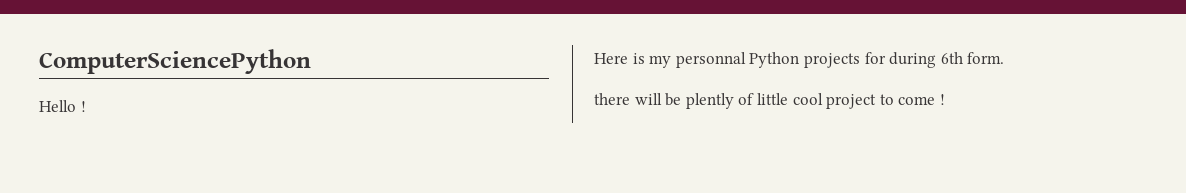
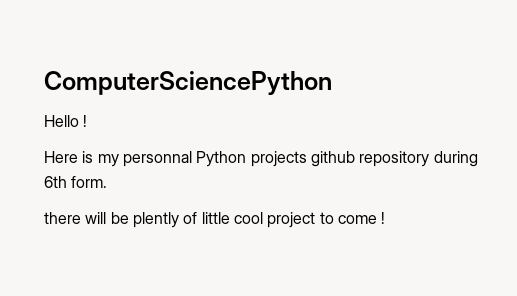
[864,52,886,64] for -> [310,151,430,167] github repository

